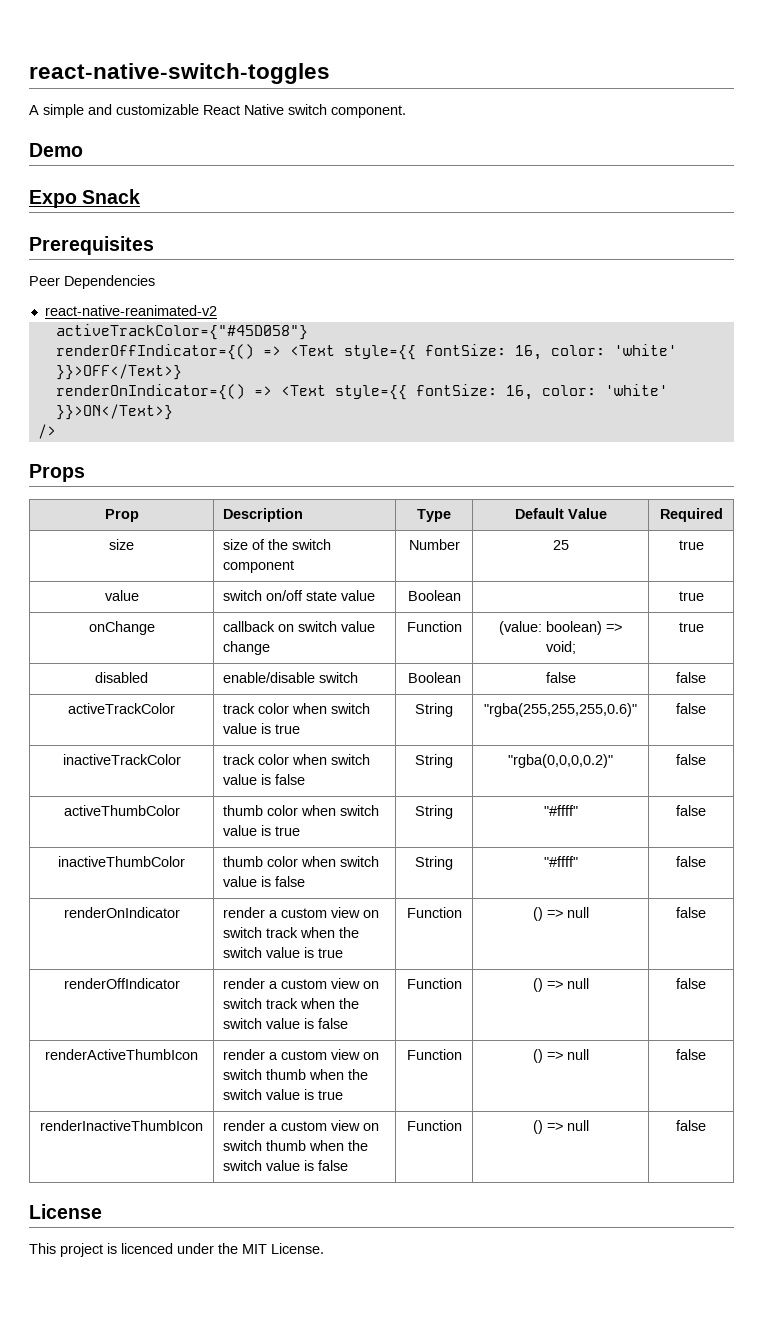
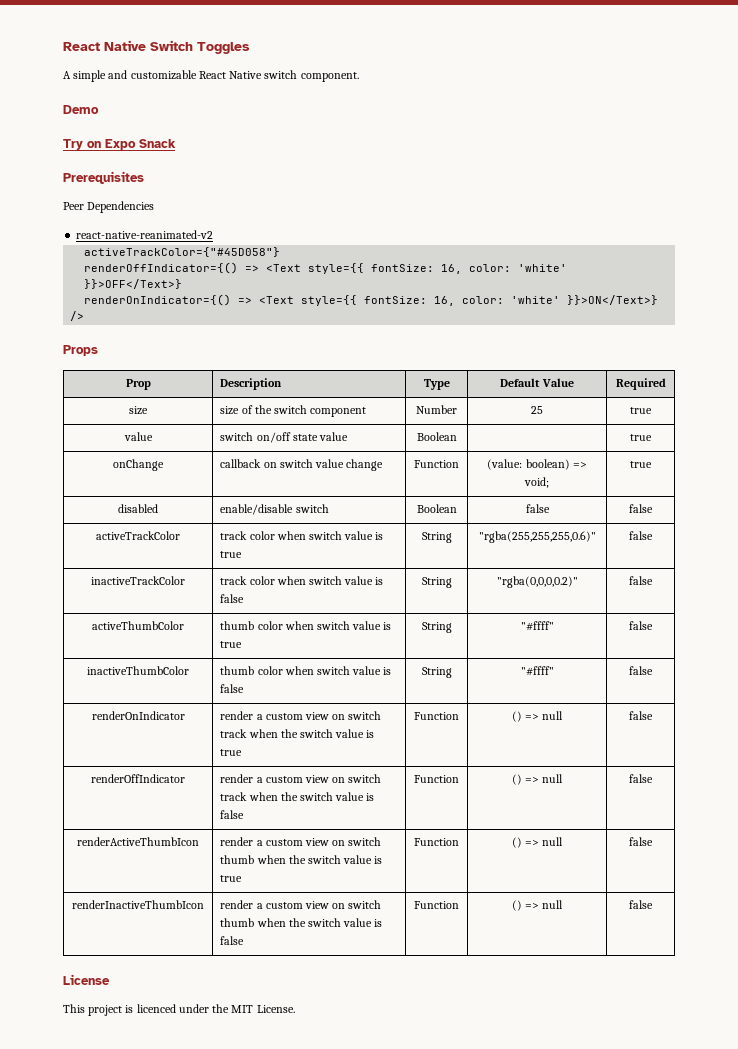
[29,63,330,84] react-native-switch-toggles -> [63,40,250,54] React Native Switch Toggles
(83, 150) none -> [63,139,101,150] Try on

